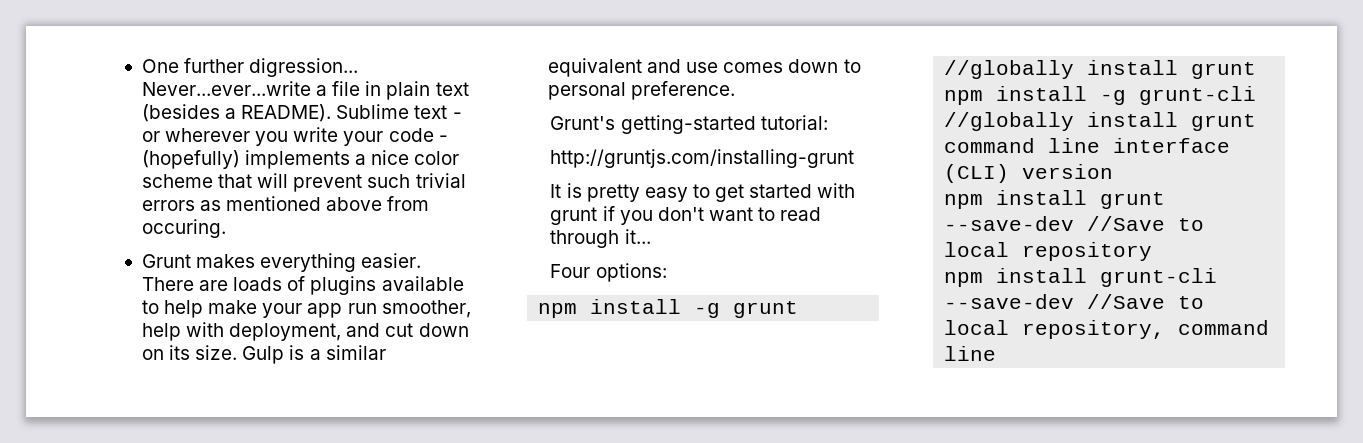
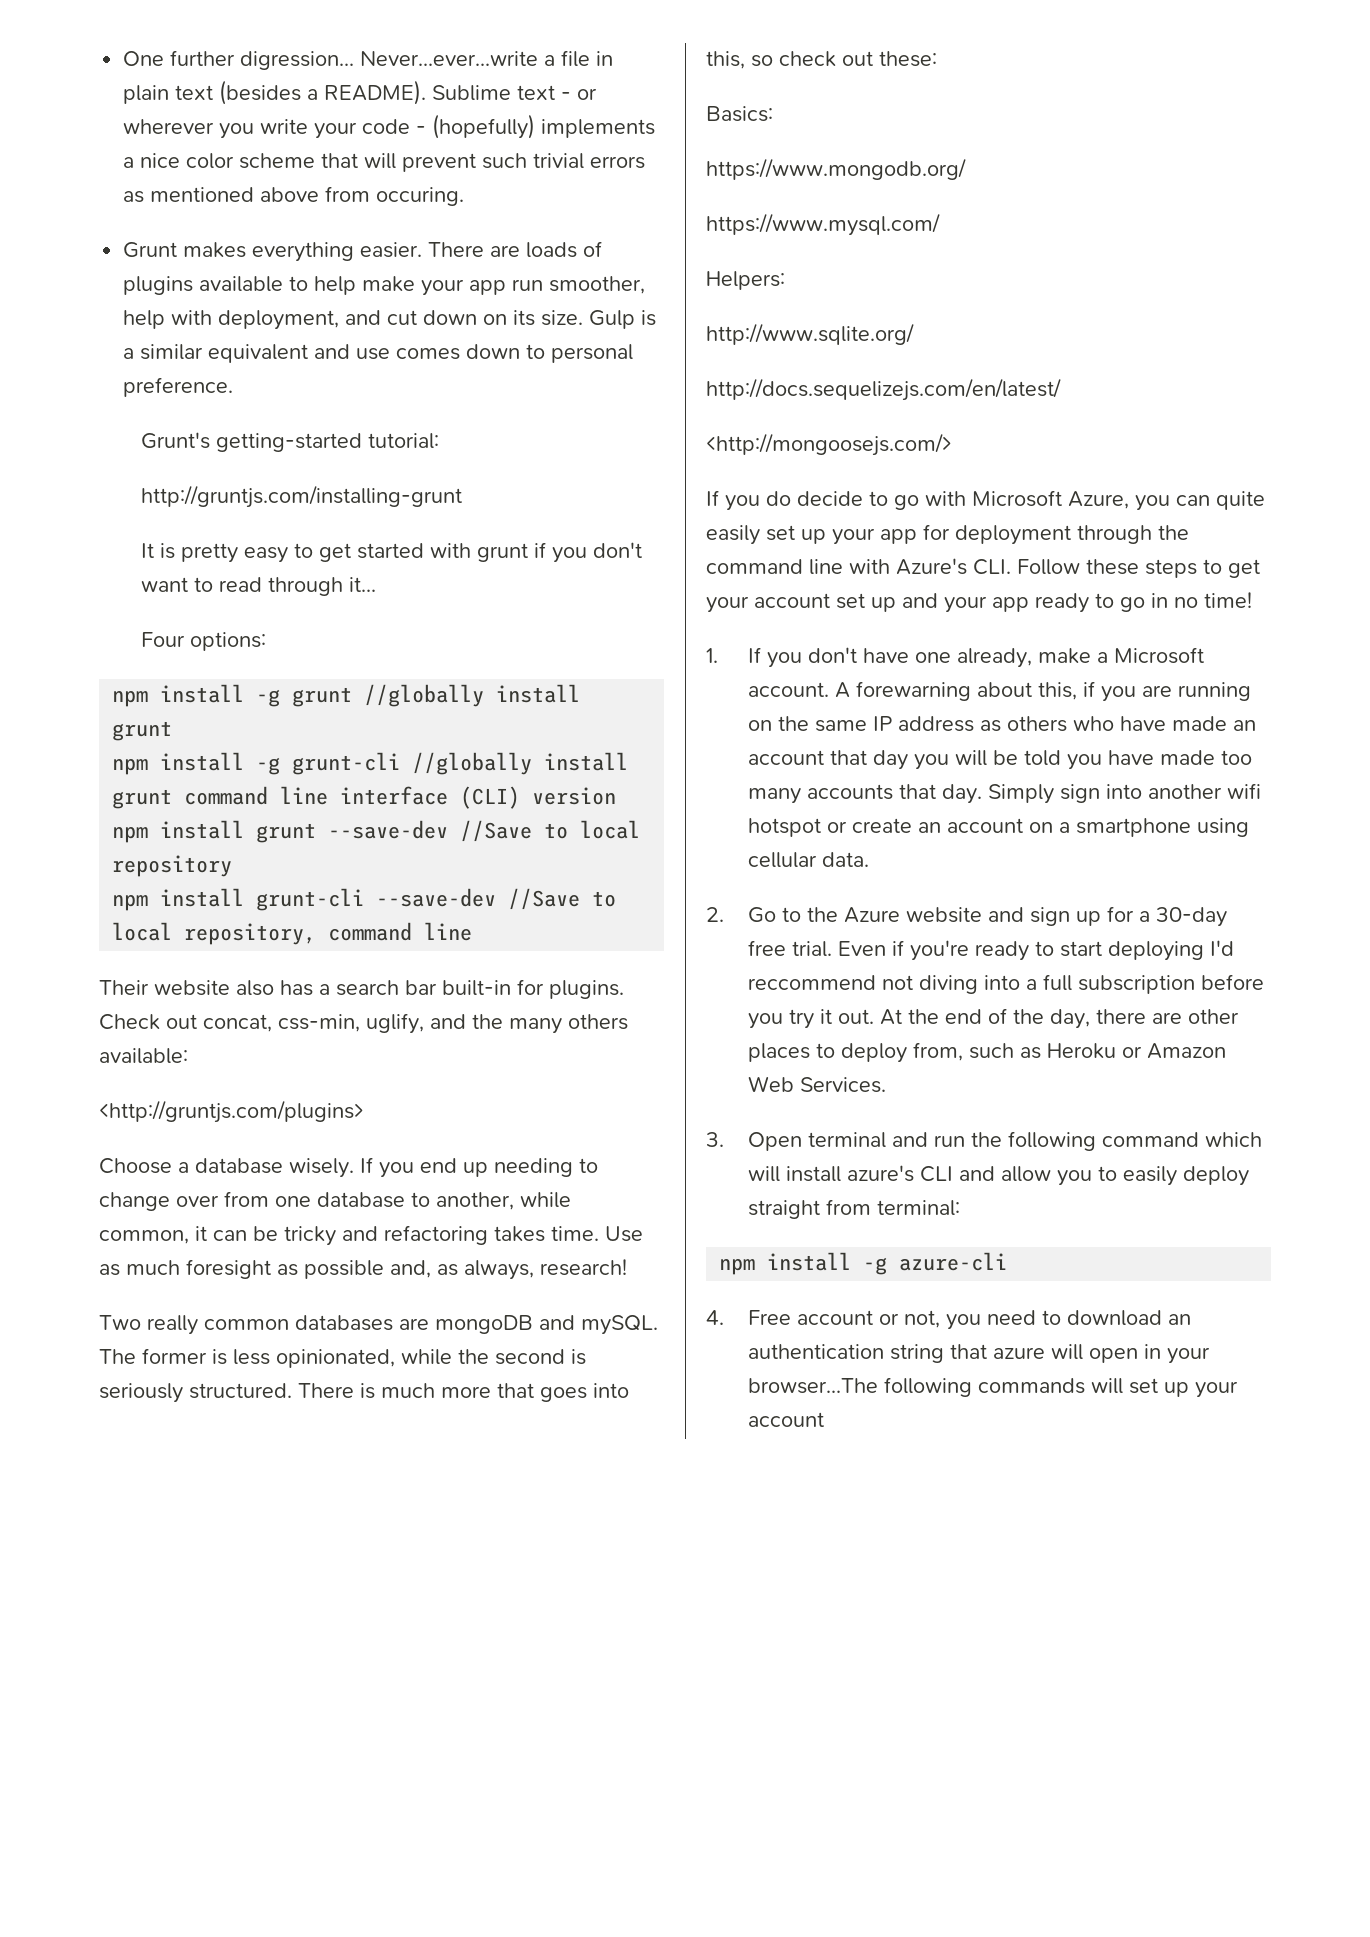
(997, 353) none -> [99,979,624,999] [99,1013,628,1034] [99,1048,188,1064] [99,1100,364,1123] [99,1157,598,1178] [99,1191,571,1211] [99,1225,643,1246] [99,1259,627,1280] [99,1315,658,1335] [99,1348,586,1368] [99,1383,629,1403] [706,51,937,69] [706,106,773,122] [706,158,966,180] [706,213,940,236] [706,271,785,290] [706,323,914,345] [706,378,1061,401] [706,433,952,456] [706,490,1265,511] [706,524,1189,545] [706,558,1260,578] [706,592,1252,613] [706,647,1205,668] [748,681,1252,702] [748,716,1257,732] [748,750,1253,770] [748,783,1262,804] [748,818,1250,837] [748,852,870,868] [706,906,1228,927] [748,940,1235,961] [748,974,1265,994] [748,1008,1240,1029] [748,1042,1227,1063] [748,1076,887,1093] [706,1131,1263,1151] [748,1165,1250,1186] [748,1199,961,1219] [719,1252,1008,1275] [706,1310,1192,1330] [748,1344,1211,1364] [748,1377,1239,1398] [748,1412,825,1427] // Their website also has a search bar built-in for plugins. Check out concat, css-min, uglify, and the many others available: // <http://gruntjs.com/plugins> // Choose a database wisely. If you end up needing to change over from one database to another, while common, it can be tricky and refactoring takes time. Use as much foresight as possible and, as always, research! // Two really common databases are mongoDB and mySQL. The former is less opinionated, while the second is seriously structured. There is much more that goes into this, so check out these: // Basics: // https://www.mongodb.org/ // https://www.mysql.com/ // Helpers: // http://www.sqlite.org/ // http://docs.sequelizejs.com/en/latest/ // <http://mongoosejs.com/> // If you do decide to go with Microsoft Azure, you can quite easily set up your app for deployment through the command line with Azure's CLI. Follow these steps to get your account set up and your app ready to go in no time! // 1. If you don't have one already, make a Microsoft account. A forewarning about this, if you are running on the same IP address as others who have made an account that day you will be told you have made too many accounts that day. Simply sign into another wifi hotspot or create an account on a smartphone using cellular data. // 2. Go to the Azure website and sign up for a 30-day free trial. Even if you're ready to start deploying I'd reccommend not diving into a full subscription before you try it out. At the end of the day, there are other places to deploy from, such as Heroku or Amazon Web Services. // 3. Open terminal and run the following command which will install azure's CLI and allow you to easily deploy straight from terminal: // npm install -g azure-cli // 4. Free account or not, you need to download an authentication string that azure will open in your browser...The following commands will set up your account

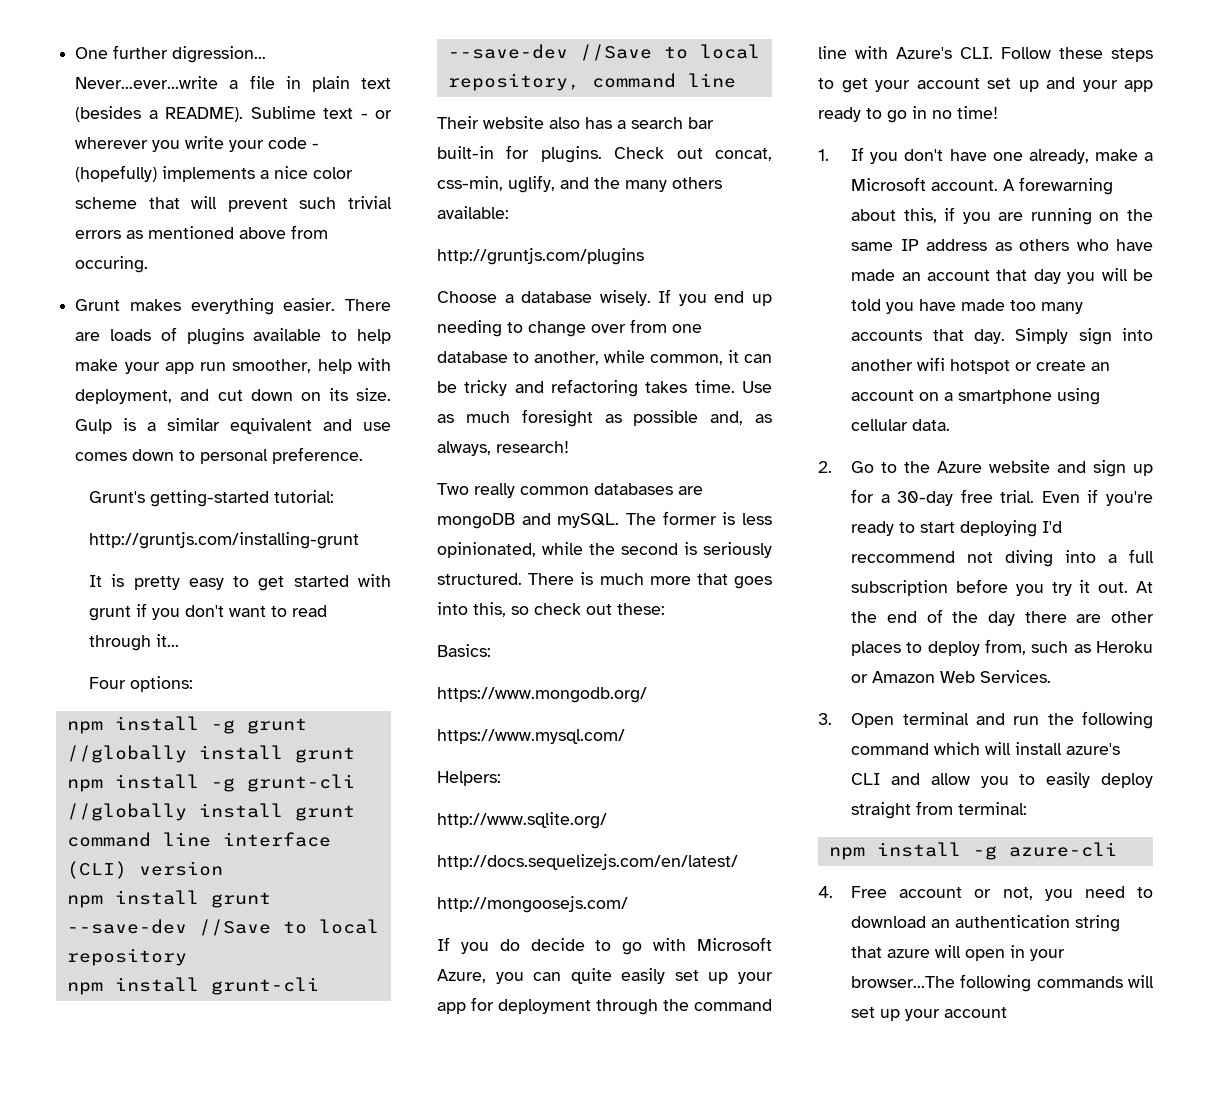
[99,1100,364,1123] <http://gruntjs.com/plugins> -> [437,248,644,265] http://gruntjs.com/plugins
[706,433,952,456] <http://mongoosejs.com/> -> [437,896,628,913] http://mongoosejs.com/
[1050,1009,1091,1029] day, -> [987,611,1015,626] day

